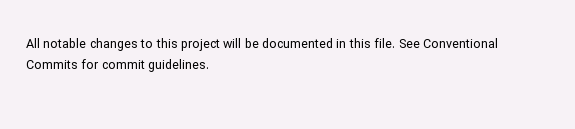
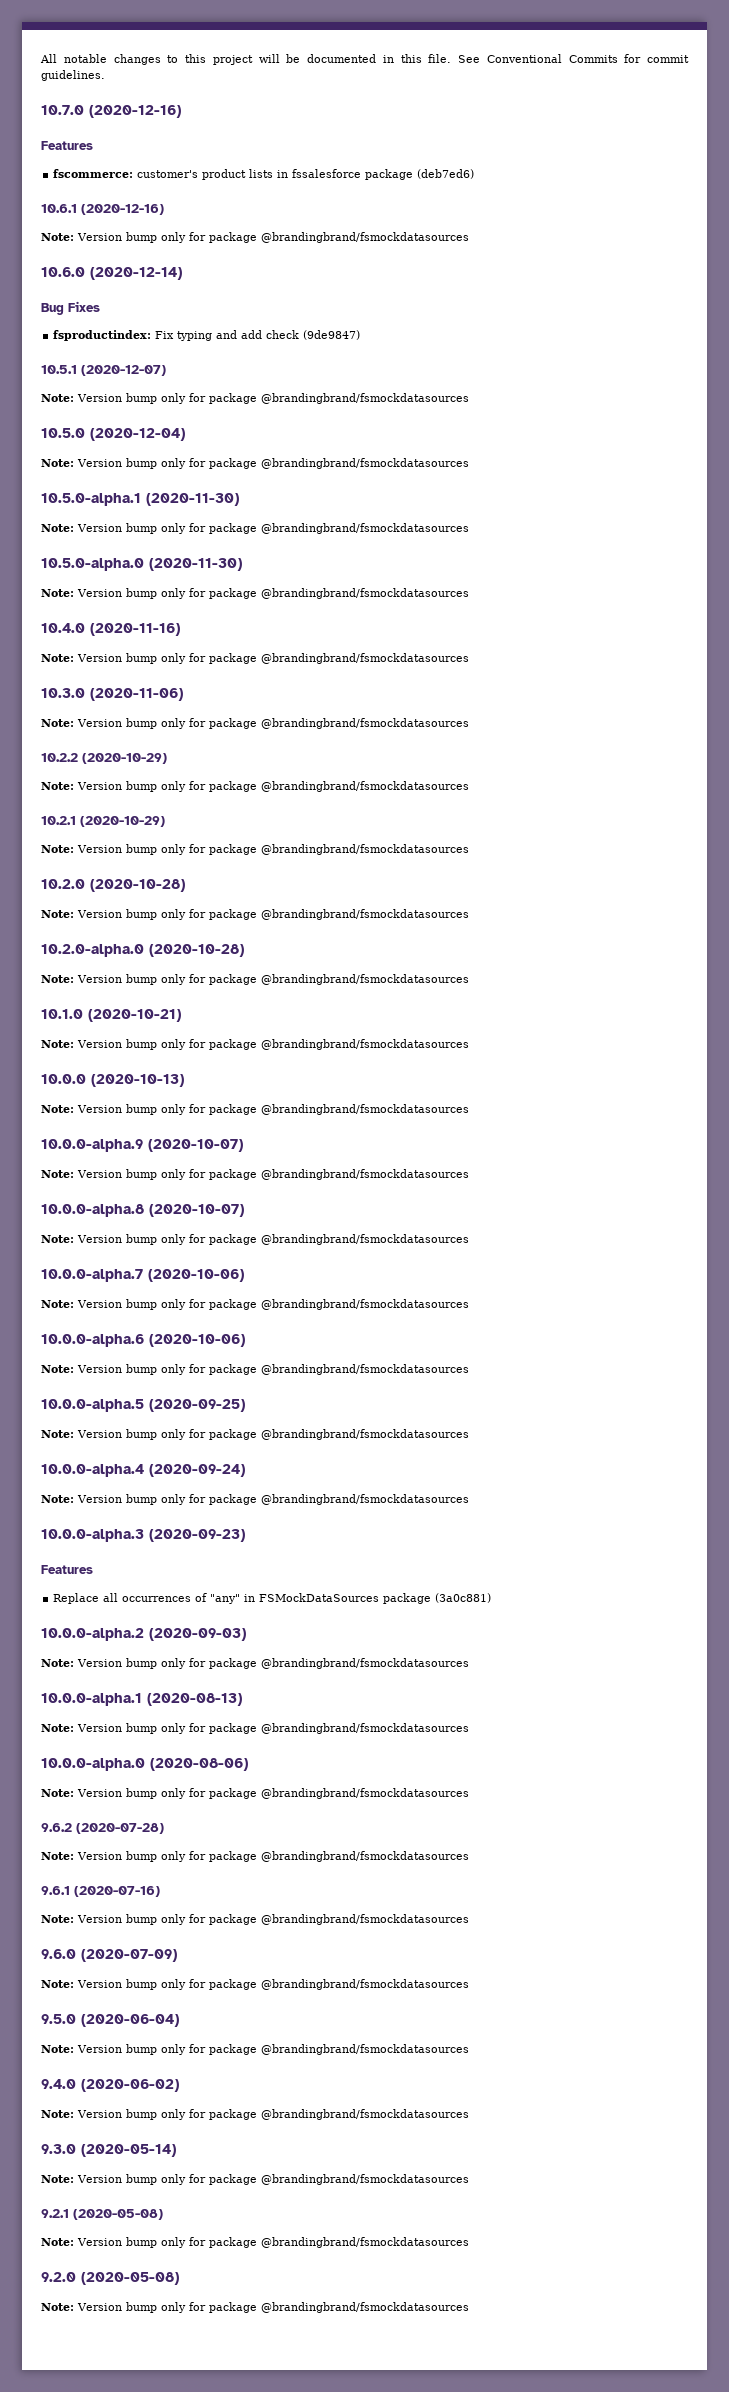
(210, 65) none -> [41,105,181,118] [41,141,93,150] [53,169,475,180] [41,204,164,215] [41,232,469,243] [41,267,182,280] [41,301,100,315] [53,330,361,341] [41,365,166,376] [41,393,469,404] [41,428,185,441] [41,458,469,469] [41,493,239,506] [41,523,469,534] [41,558,242,571] [41,588,469,599] [41,623,180,636] [41,653,469,664] [41,688,183,701] [41,718,469,729] [41,753,167,764] [41,781,469,792] [41,816,165,827] [41,844,469,855] [41,879,185,892] [41,909,469,920] [41,944,244,957] [41,974,469,985] [41,1009,181,1022] [41,1039,469,1050] [41,1074,184,1087] [41,1104,469,1115] [41,1139,243,1152] [41,1169,469,1180] [41,1204,244,1217] [41,1234,469,1245] [41,1269,244,1282] [41,1299,469,1310] [41,1334,245,1347] [41,1364,469,1375] [41,1399,245,1412] [41,1429,469,1440] [41,1464,245,1477] [41,1494,469,1505] [41,1529,245,1542] [41,1565,93,1574] [53,1593,492,1604] [41,1628,246,1641] [41,1658,469,1669] [41,1693,242,1706] [41,1723,469,1734] [41,1758,248,1771] [41,1788,469,1799] [41,1823,164,1834] [41,1851,469,1862] [41,1886,160,1897] [41,1914,469,1925] [41,1949,177,1962] [41,1979,469,1990] [41,2014,179,2027] [41,2044,469,2055] [41,2079,179,2092] [41,2109,469,2120] [41,2144,176,2157] [41,2174,469,2185] [41,2209,163,2220] [41,2237,469,2248] [41,2272,179,2285] [41,2302,469,2313] // 10.7.0 (2020-12-16) // Features // fscommerce: customer's product lists in fssalesforce package (deb7ed6) // 10.6.1 (2020-12-16) // Note: Version bump only for package @brandingbrand/fsmockdatasources // 10.6.0 (2020-12-14) // Bug Fixes // fsproductindex: Fix typing and add check (9de9847) // 10.5.1 (2020-12-07) // Note: Version bump only for package @brandingbrand/fsmockdatasources // 10.5.0 (2020-12-04) // Note: Version bump only for package @brandingbrand/fsmockdatasources // 10.5.0-alpha.1 (2020-11-30) // Note: Version bump only for package @brandingbrand/fsmockdatasources // 10.5.0-alpha.0 (2020-11-30) // Note: Version bump only for package @brandingbrand/fsmockdatasources // 10.4.0 (2020-11-16) // Note: Version bump only for package @brandingbrand/fsmockdatasources // 10.3.0 (2020-11-06) // Note: Version bump only for package @brandingbrand/fsmockdatasources // 10.2.2 (2020-10-29) // Note: Version bump only for package @brandingbrand/fsmockdatasources // 10.2.1 (2020-10-29) // Note: Version bump only for package @brandingbrand/fsmockdatasources // 10.2.0 (2020-10-28) // Note: Version bump only for package @brandingbrand/fsmockdatasources // 10.2.0-alpha.0 (2020-10-28) // Note: Version bump only for package @brandingbrand/fsmockdatasources // 10.1.0 (2020-10-21) // Note: Version bump only for package @brandingbrand/fsmockdatasources // 10.0.0 (2020-10-13) // Note: Version bump only for package @brandingbrand/fsmockdatasources // 10.0.0-alpha.9 (2020-10-07) // Note: Version bump only for package @brandingbrand/fsmockdatasources // 10.0.0-alpha.8 (2020-10-07) // Note: Version bump only for package @brandingbrand/fsmockdatasources // 10.0.0-alpha.7 (2020-10-06) // Note: Version bump only for package @brandingbrand/fsmockdatasources // 10.0.0-alpha.6 (2020-10-06) // Note: Version bump only for package @brandingbrand/fsmockdatasources // 10.0.0-alpha.5 (2020-09-25) // Note: Version bump only for package @brandingbrand/fsmockdatasources // 10.0.0-alpha.4 (2020-09-24) // Note: Version bump only for package @brandingbrand/fsmockdatasources // 10.0.0-alpha.3 (2020-09-23) // Features // Replace all occurrences of "any" in FSMockDataSources package (3a0c881) // 10.0.0-alpha.2 (2020-09-03) // Note: Version bump only for package @brandingbrand/fsmockdatasources // 10.0.0-alpha.1 (2020-08-13) // Note: Version bump only for package @brandingbrand/fsmockdatasources // 10.0.0-alpha.0 (2020-08-06) // Note: Version bump only for package @brandingbrand/fsmockdatasources // 9.6.2 (2020-07-28) // Note: Version bump only for package @brandingbrand/fsmockdatasources // 9.6.1 (2020-07-16) // Note: Version bump only for package @brandingbrand/fsmockdatasources // 9.6.0 (2020-07-09) // Note: Version bump only for package @brandingbrand/fsmockdatasources // 9.5.0 (2020-06-04) // Note: Version bump only for package @brandingbrand/fsmockdatasources // 9.4.0 (2020-06-02) // Note: Version bump only for package @brandingbrand/fsmockdatasources // 9.3.0 (2020-05-14) // Note: Version bump only for package @brandingbrand/fsmockdatasources // 9.2.1 (2020-05-08) // Note: Version bump only for package @brandingbrand/fsmockdatasources // 9.2.0 (2020-05-08) // Note: Version bump only for package @brandingbrand/fsmockdatasources

